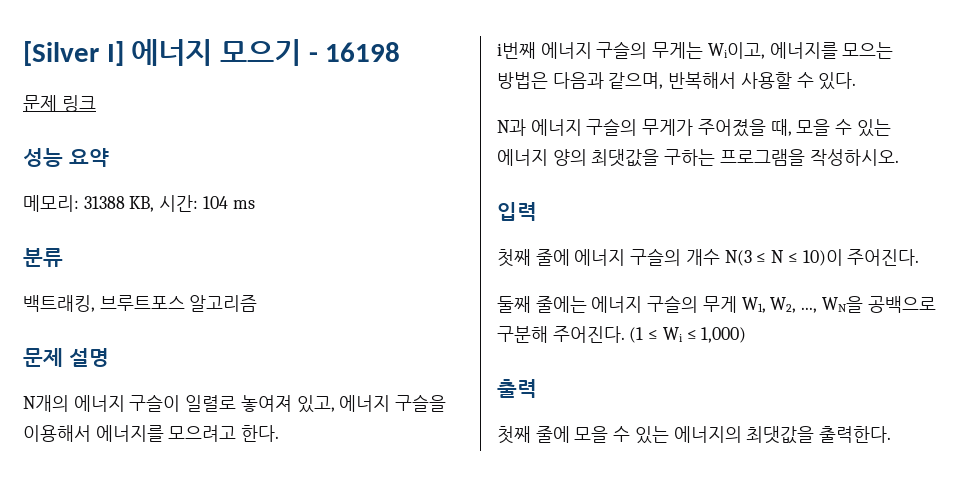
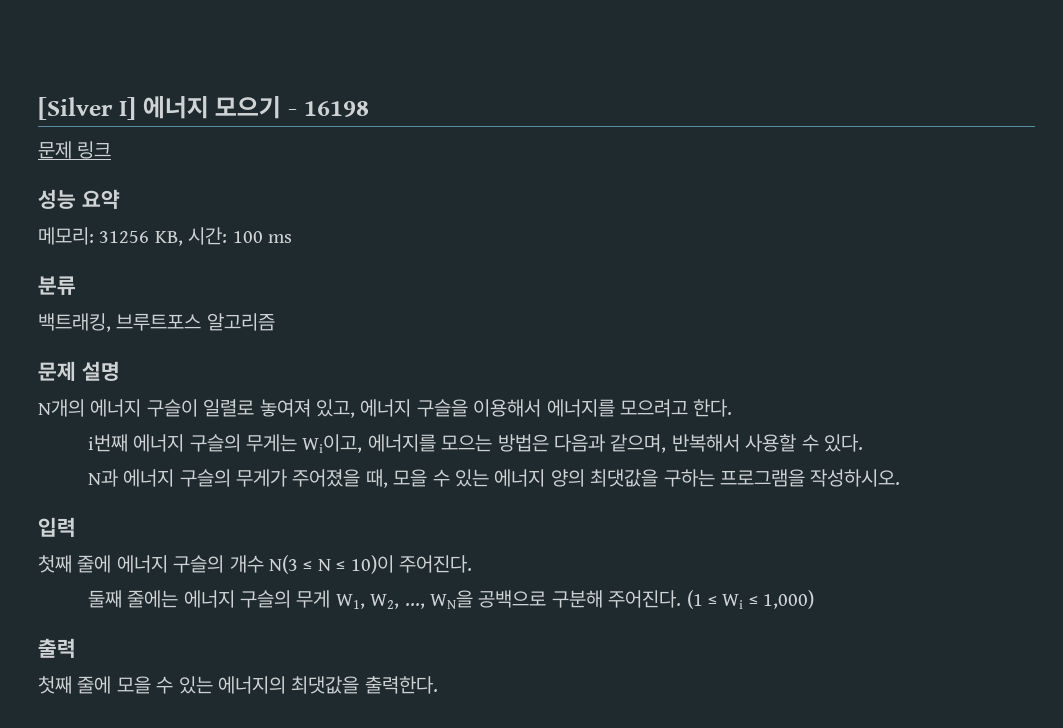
[83,196,125,209] 31388 -> [99,231,150,243] 31256
[202,196,228,209] 104 -> [232,231,263,243] 100

